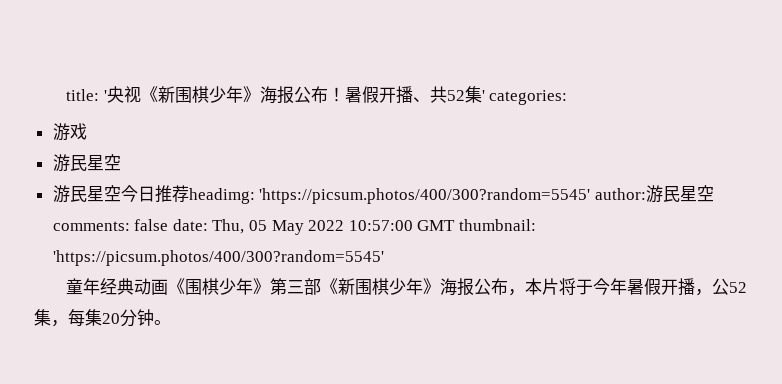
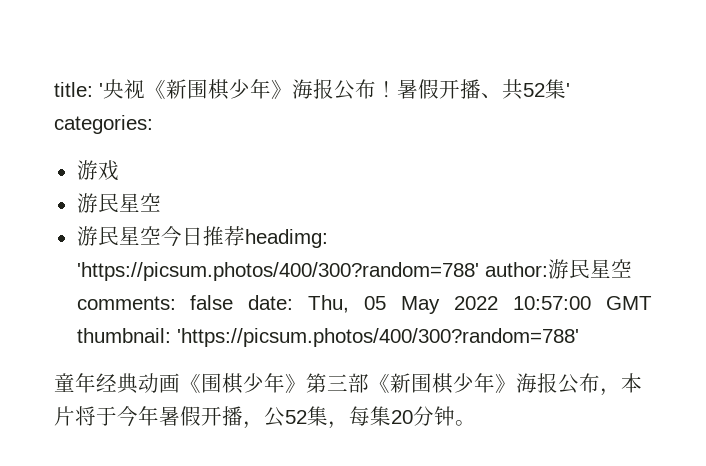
[259,188,591,204] 'https://picsum.photos/400/300?random=5545' -> [76,262,479,281] 'https://picsum.photos/400/300?random=788'
[52,250,384,266] 'https://picsum.photos/400/300?random=5545' -> [176,328,579,347] 'https://picsum.photos/400/300?random=788'

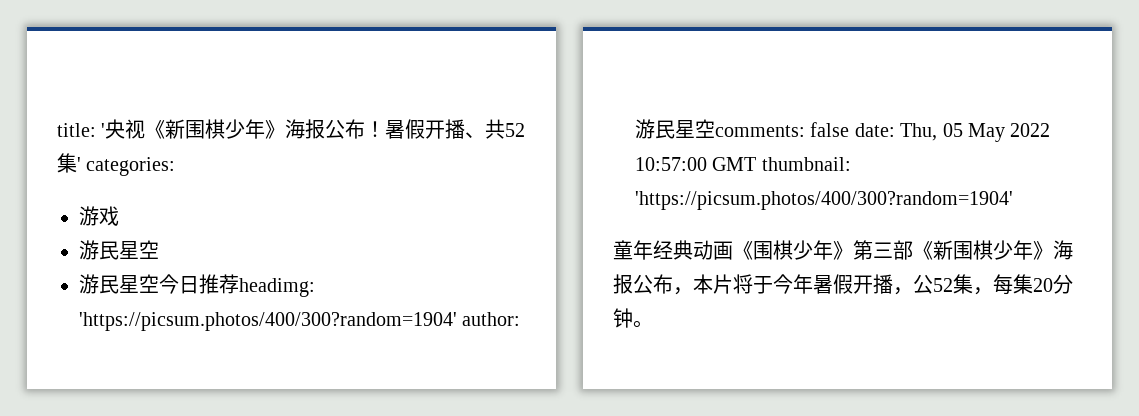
[76,262,479,281] 'https://picsum.photos/400/300?random=788' -> [79,312,457,331] 'https://picsum.photos/400/300?random=1904'
[176,328,579,347] 'https://picsum.photos/400/300?random=788' -> [635,191,1013,210] 'https://picsum.photos/400/300?random=1904'

